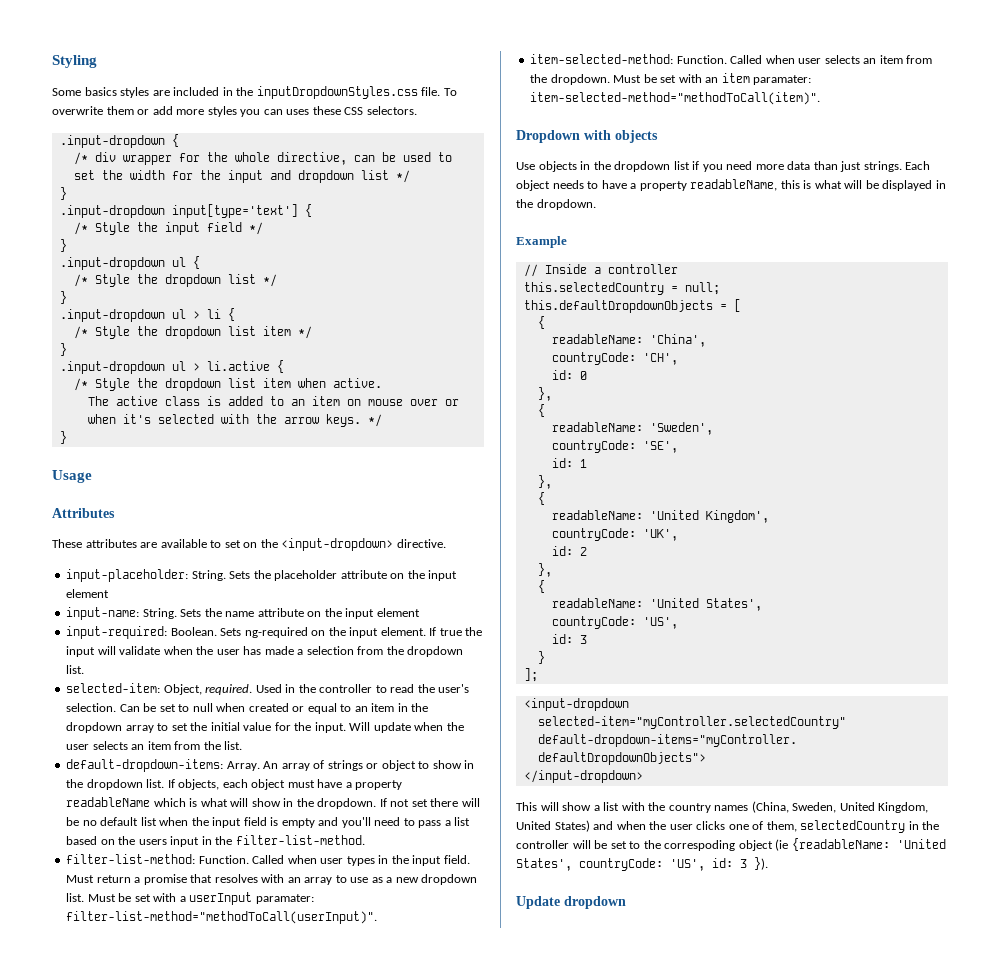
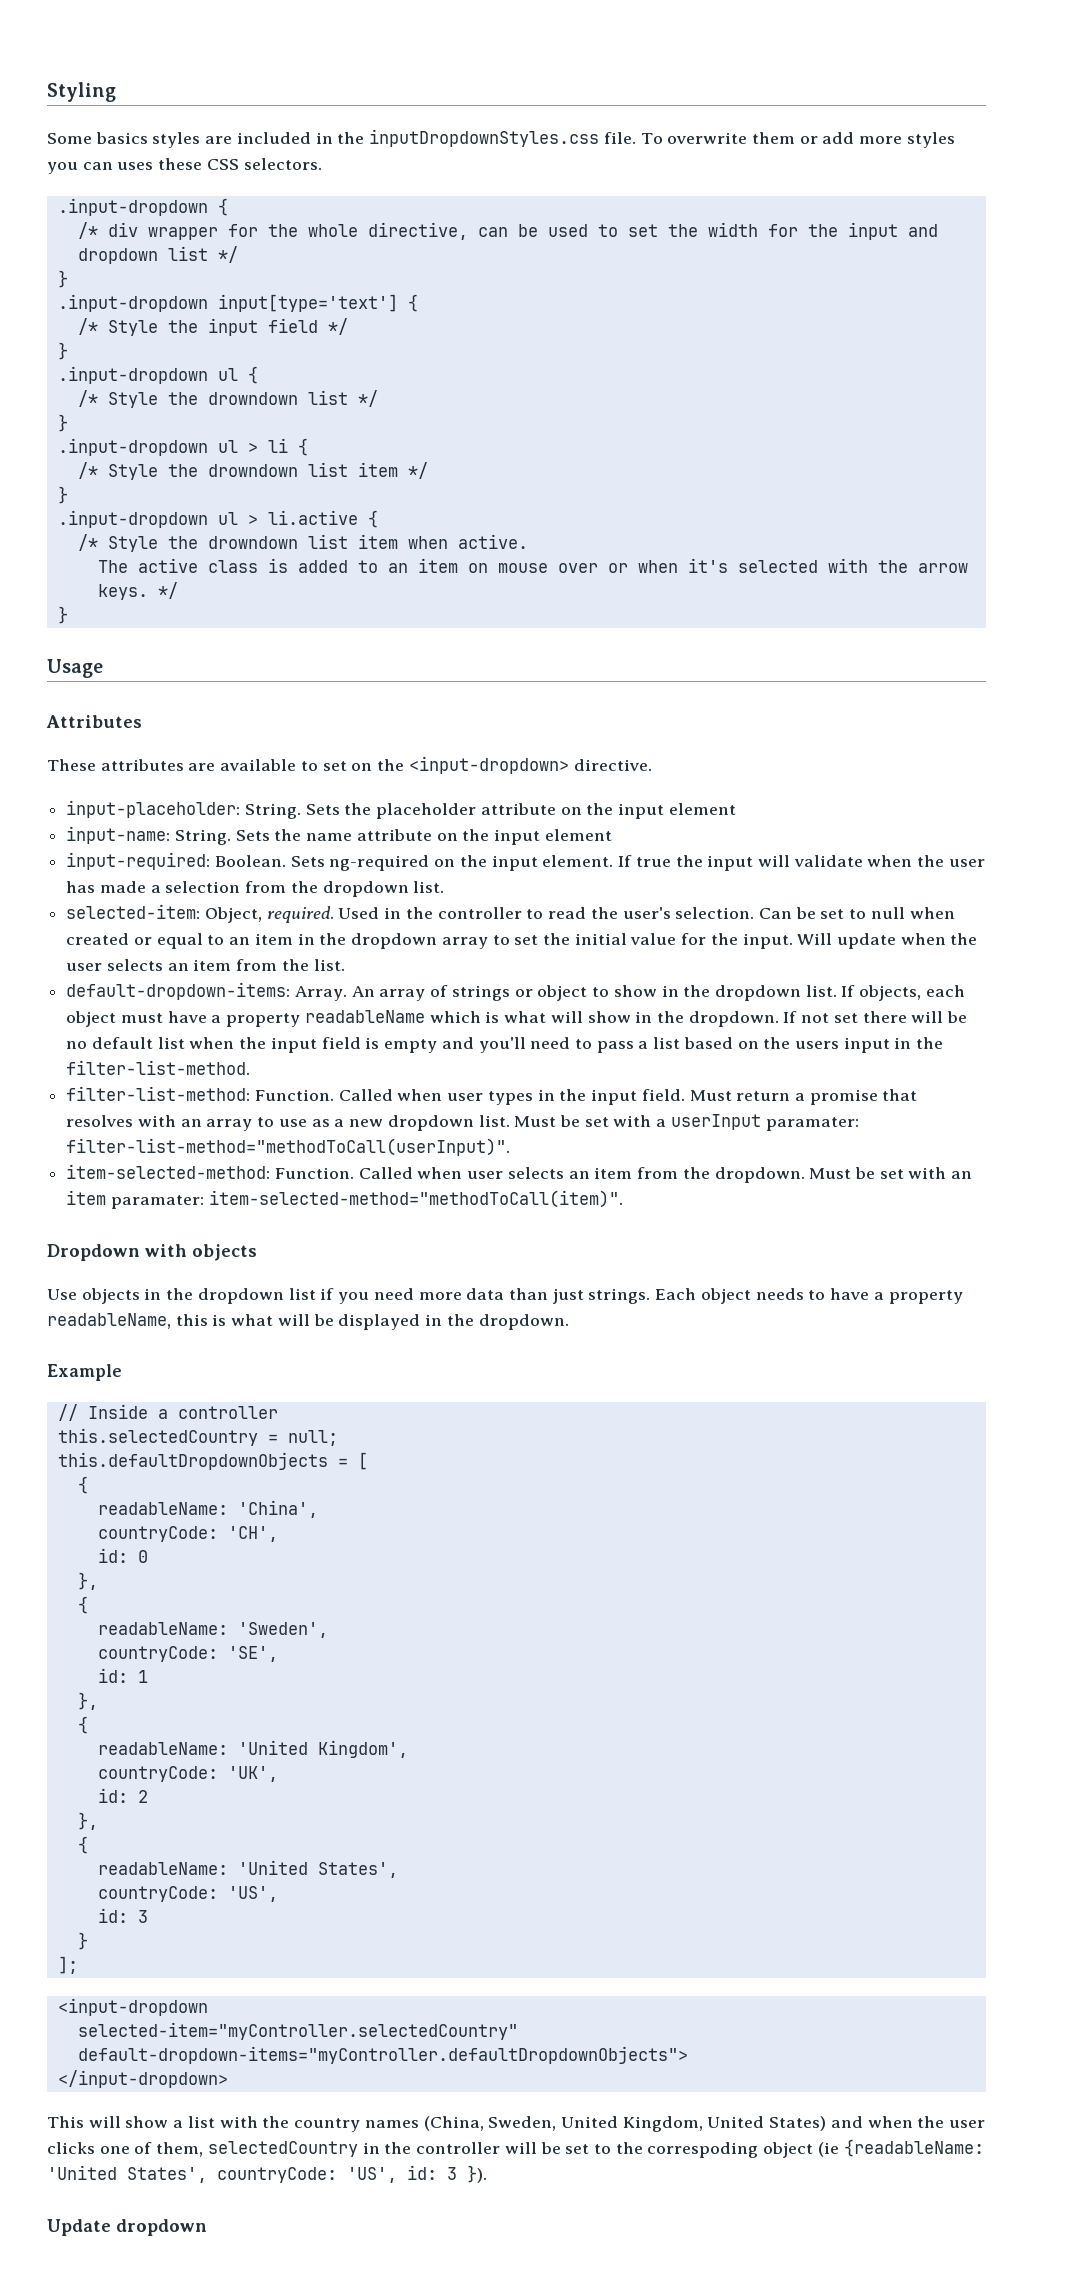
[164,274,221,287] dropdown -> [207,392,298,405] drowndown
[164,326,221,339] dropdown -> [207,464,298,477] drowndown
[164,378,221,391] dropdown -> [207,536,298,549] drowndown

